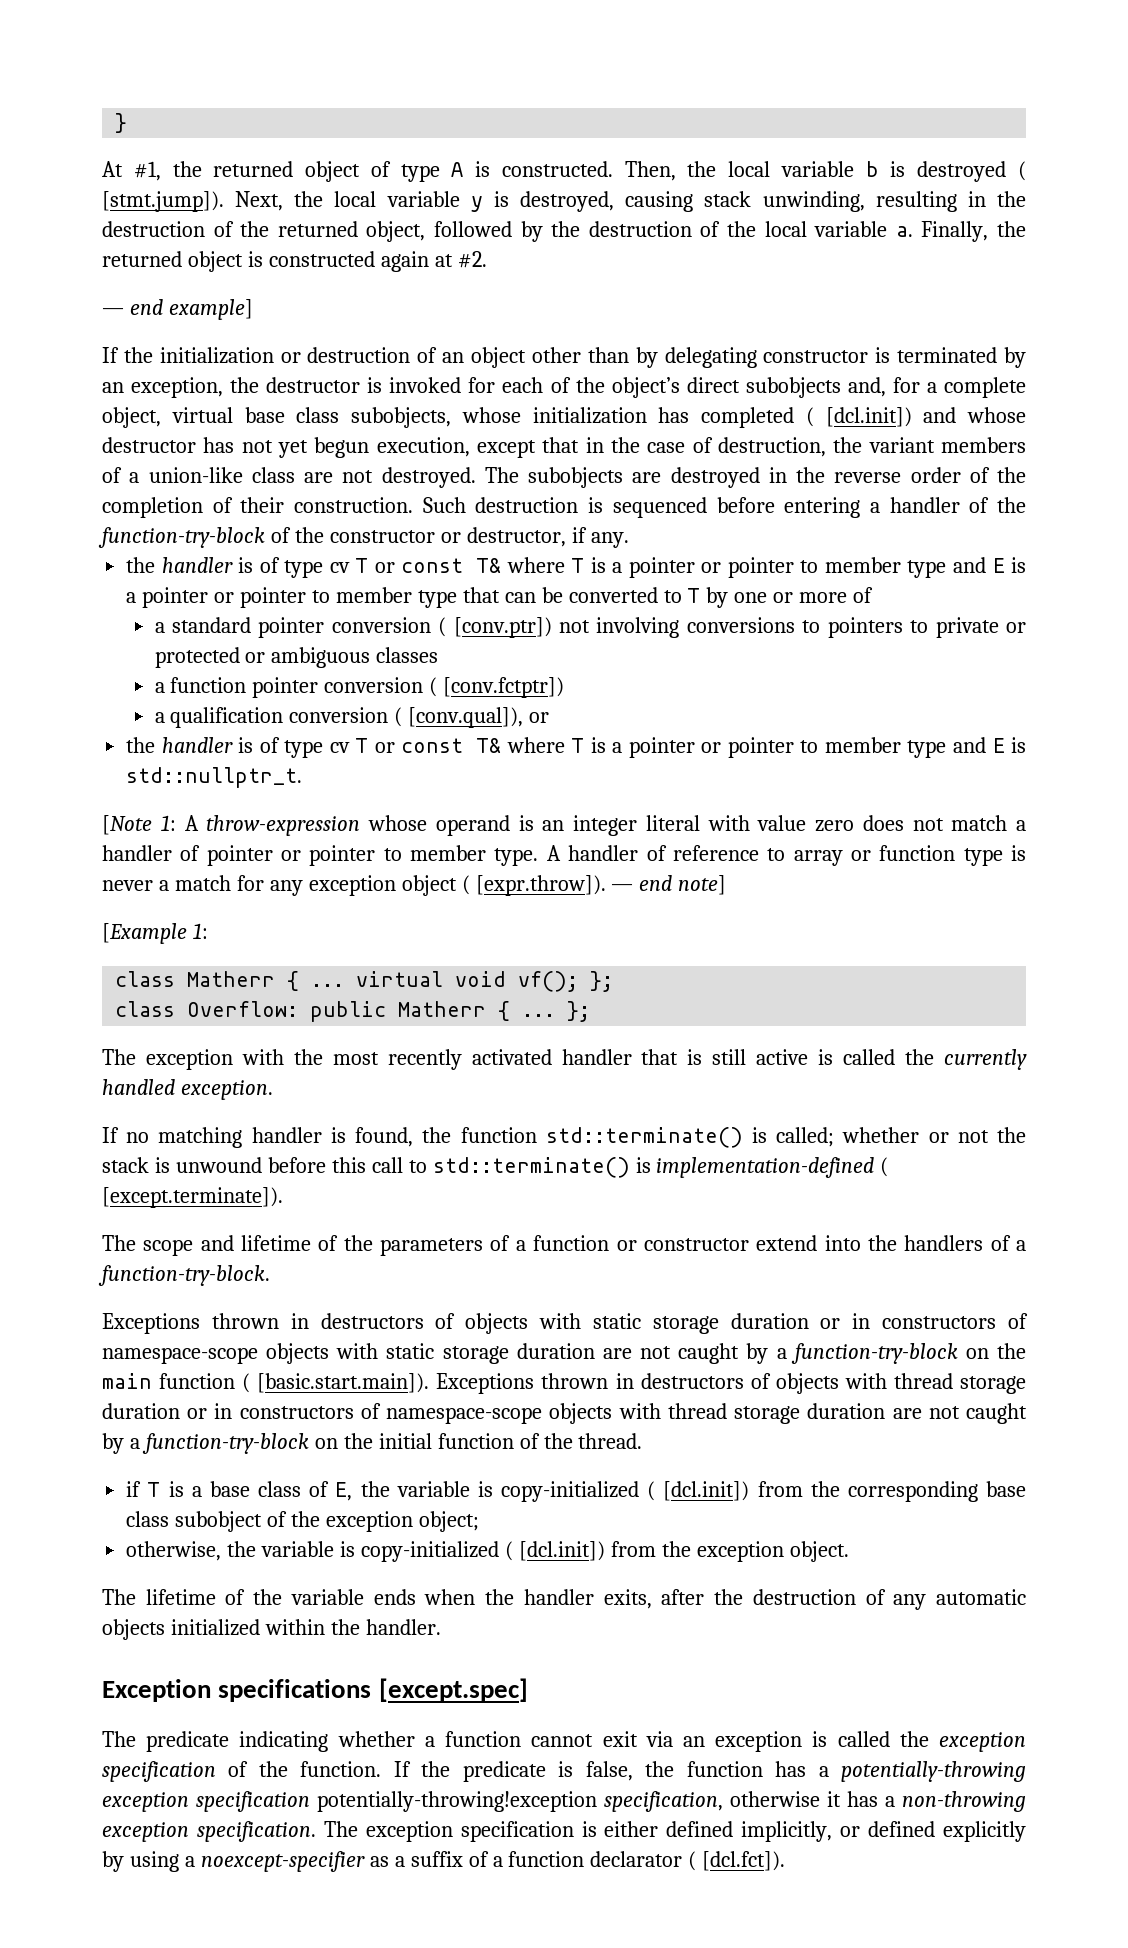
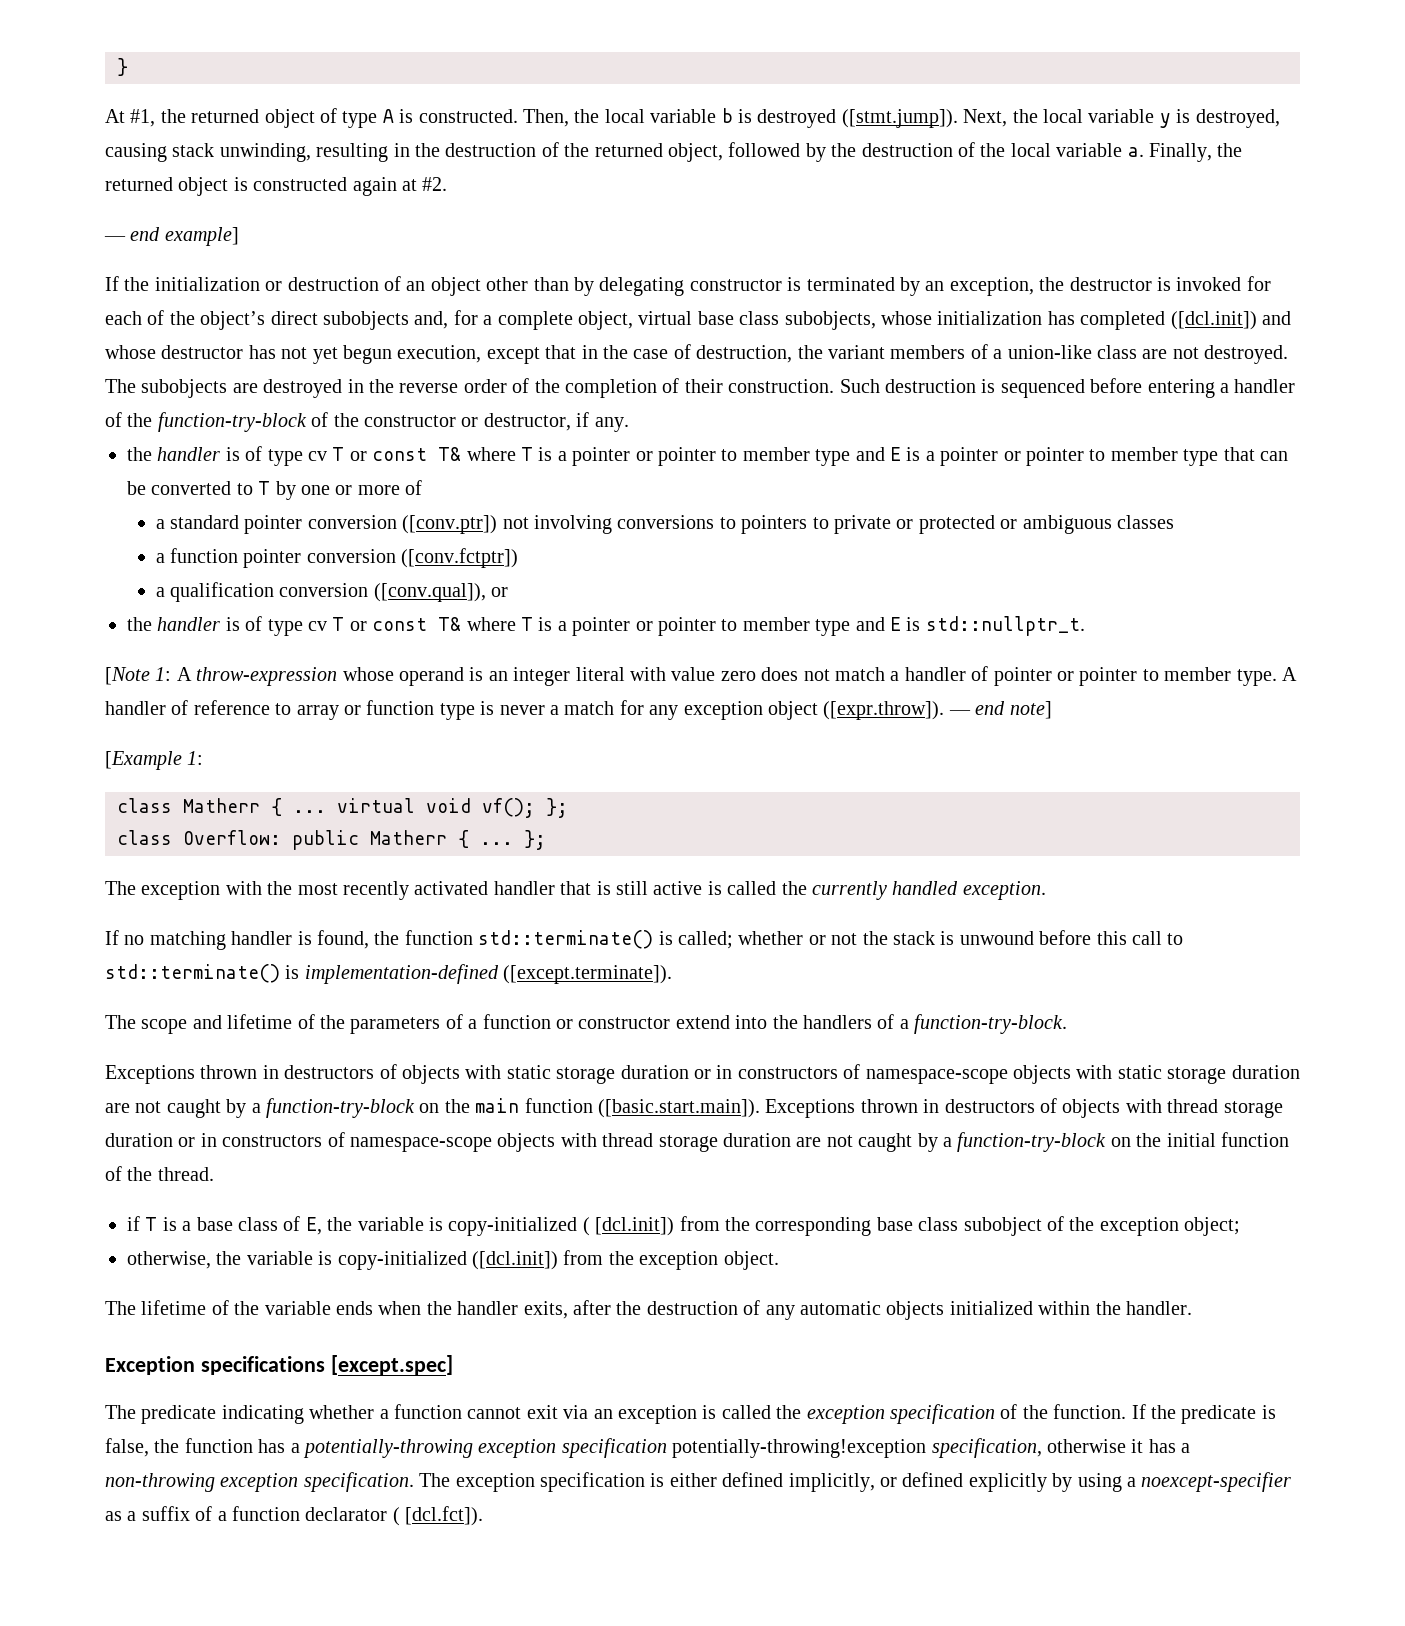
[1017,161,1026,181] [102,191,224,212] ( [stmt.jump]). -> [841,109,958,128] ([stmt.jump]).
[805,407,912,427] ( [dcl.init]) -> [1170,311,1257,330] ([dcl.init])
[438,617,552,638] ( [conv.ptr]) -> [402,515,498,534] ([conv.ptr])
[429,677,565,698] ( [conv.fctptr]) -> [401,548,519,568] ([conv.fctptr])
[394,707,524,728] ( [conv.qual]), -> [373,583,486,602] ([conv.qual]),
[461,875,606,896] ( [expr.throw]). -> [823,701,945,720] ([expr.throw]).
[880,1157,889,1177] [102,1187,283,1208] ( [except.terminate]). -> [503,965,673,984] ([except.terminate]).
[242,1373,430,1393] ( [basic.start.main]). -> [597,1099,760,1118] ([basic.start.main]).
[504,1541,605,1561] ( [dcl.init]) -> [472,1251,558,1270] ([dcl.init])

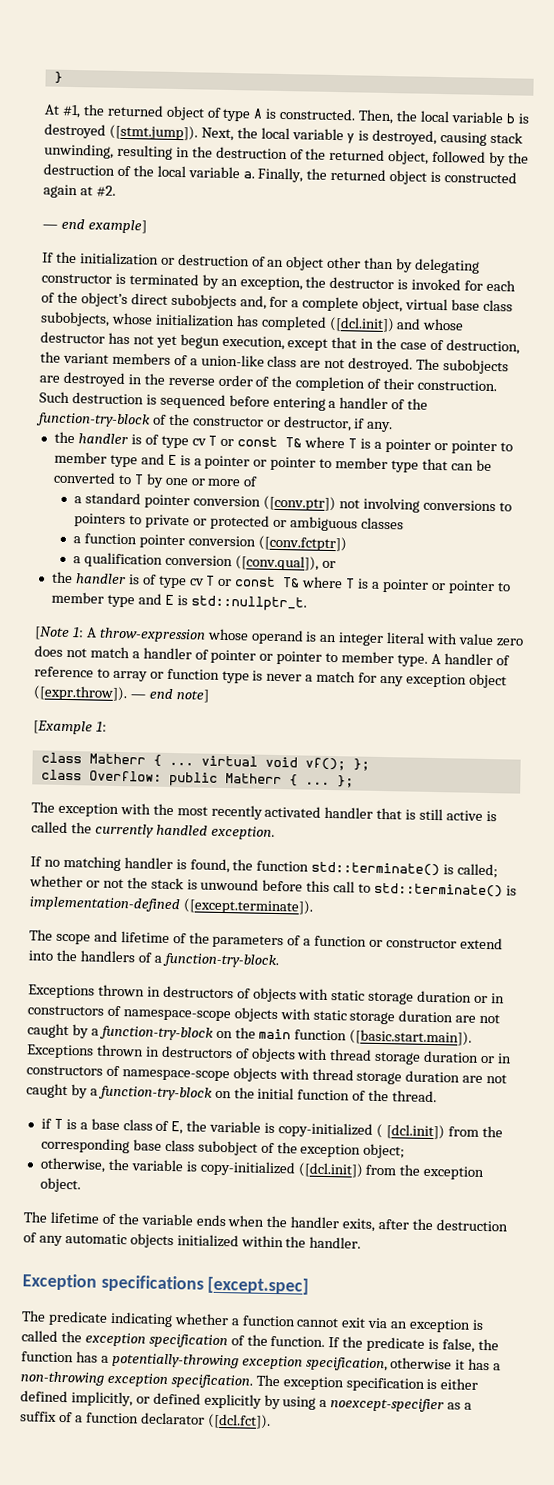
[561,1438,927,1458] specification potentially-throwing!exception -> (303, 1362) none
[392,1506,484,1526] ( [dcl.fct]). -> [206,1413,271,1429] ([dcl.fct]).

